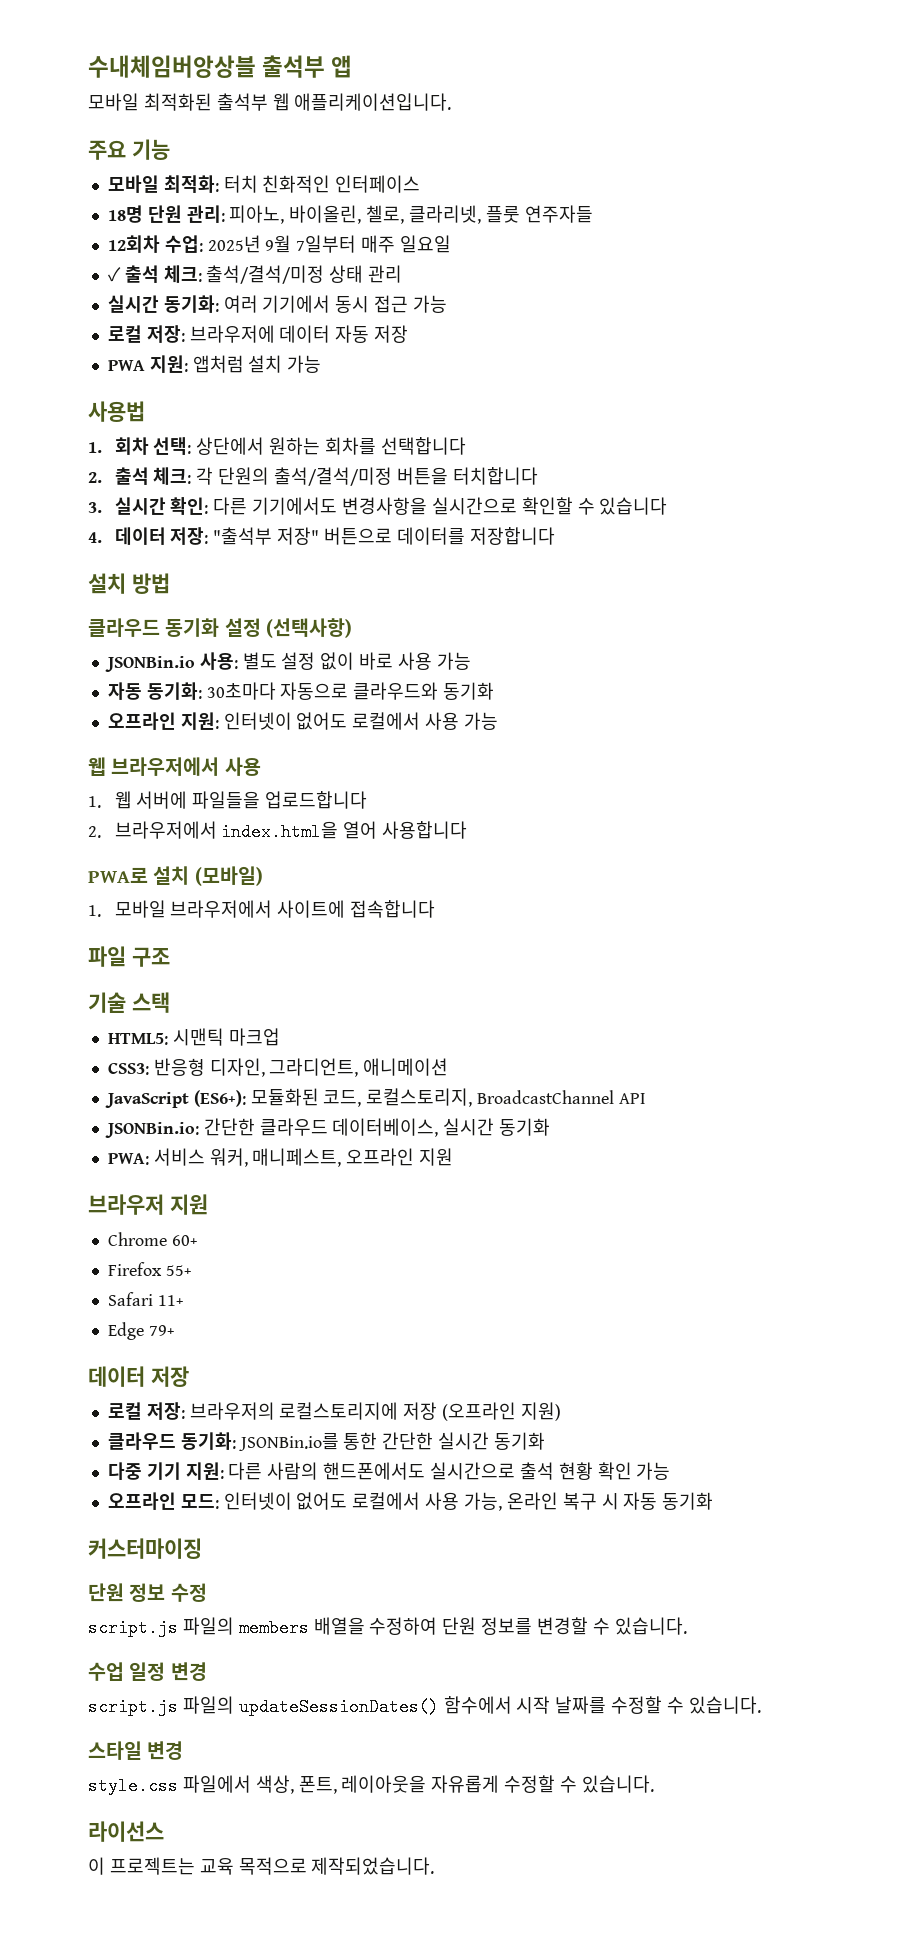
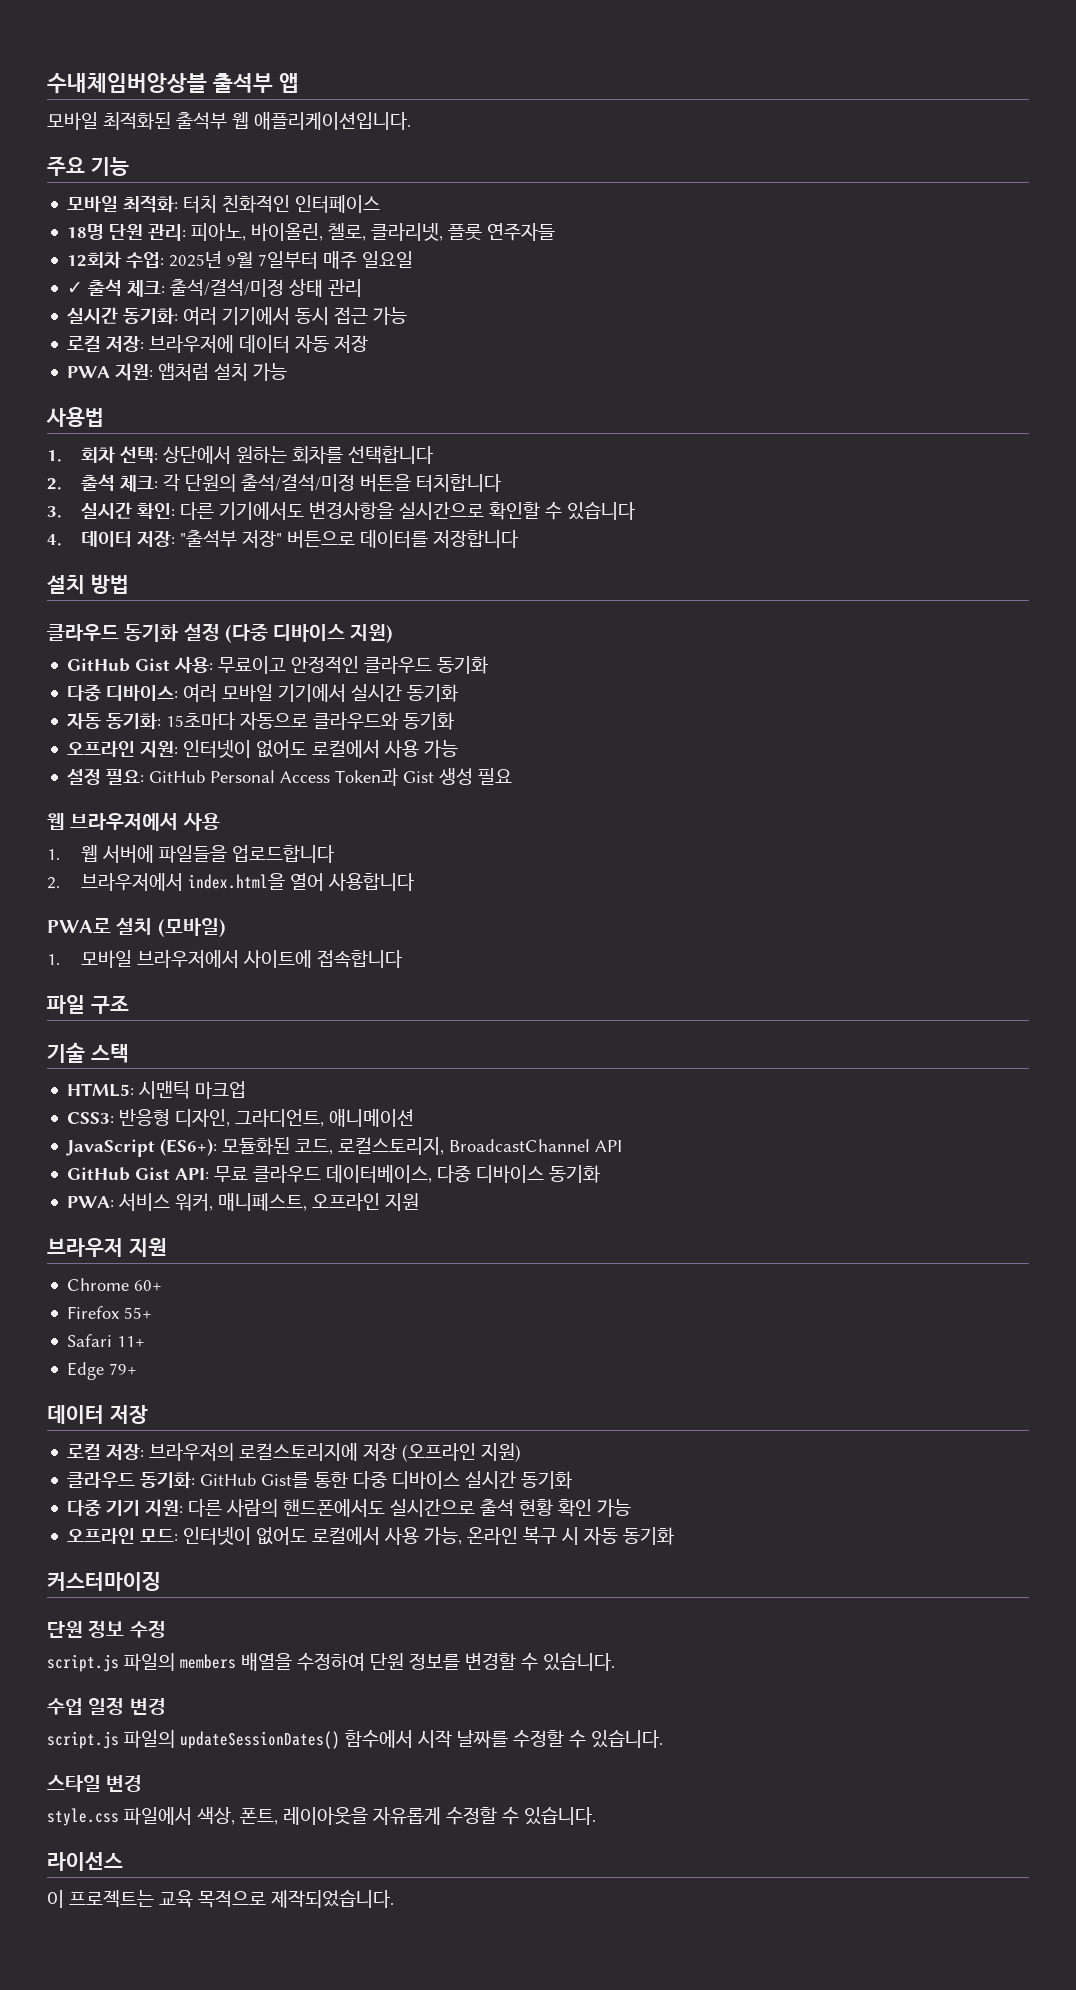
[265,618,352,638] [104,652,471,672] (선택사항) // JSONBin.io 사용: 별도 설정 없이 바로 사용 가능 -> [224,623,394,643] [67,656,489,674] [67,684,459,702] (다중 디바이스 지원) // GitHub Gist 사용: 무료이고 안정적인 클라우드 동기화 // 다중 디바이스: 여러 모바일 기기에서 실시간 동기화
[206,682,276,700] 30초마다 -> [166,712,236,730] 15초마다
(498, 721) none -> [67,768,513,786] // 설정 필요: GitHub Personal Access Token과 Gist 생성 필요
[104,1118,495,1138] JSONBin.io: 간단한 클라우드 데이터베이스, 실시간 -> [67,1164,545,1183] GitHub Gist API: 무료 클라우드 데이터베이스, 다중 디바이스
[238,1432,434,1451] JSONBin.io를 통한 간단한 -> [200,1471,461,1489] GitHub Gist를 통한 다중 디바이스

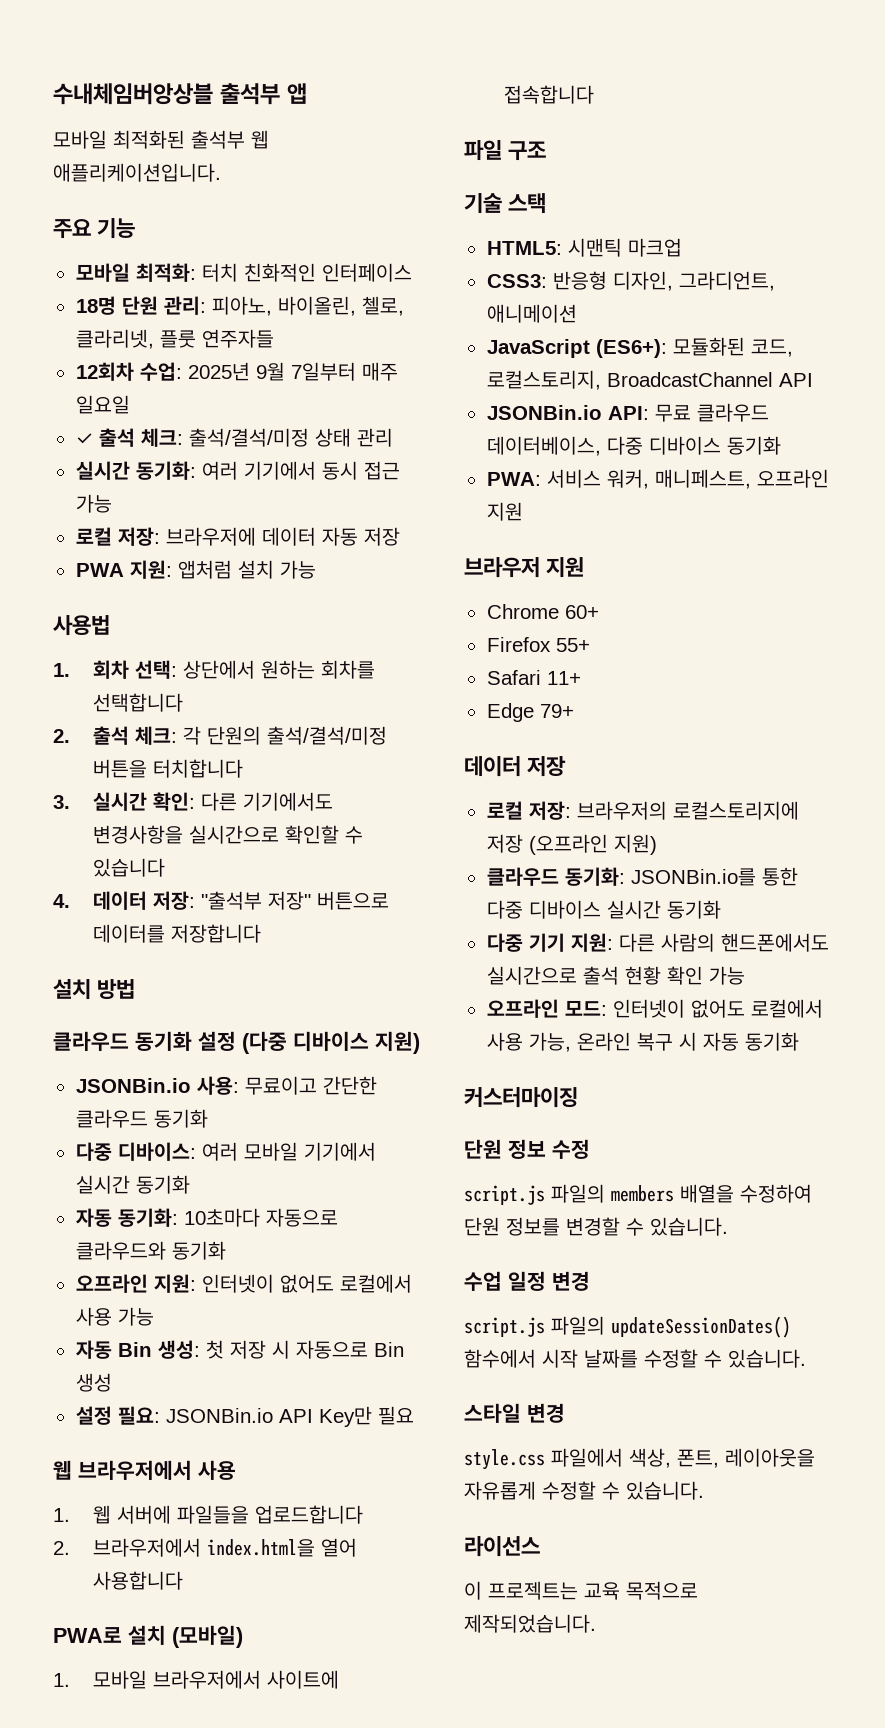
[67,658,171,672] GitHub Gist -> [75,1078,191,1093] JSONBin.io
[291,656,360,673] 안정적인 -> [322,1076,377,1095] 간단한
[166,712,236,730] 15초마다 -> [183,1208,260,1227] 10초마다
[67,768,474,786] 설정 필요: GitHub Personal Access Token과 Gist 생성 -> [75,1340,404,1359] [75,1373,112,1392] [75,1406,372,1427] 자동 Bin 생성: 첫 저장 시 자동으로 Bin 생성 // 설정 필요: JSONBin.io API Key만
[67,1167,171,1181] GitHub Gist -> [486,405,602,420] JSONBin.io
[200,1472,310,1488] GitHub Gist를 -> [630,868,756,886] JSONBin.io를

